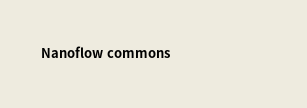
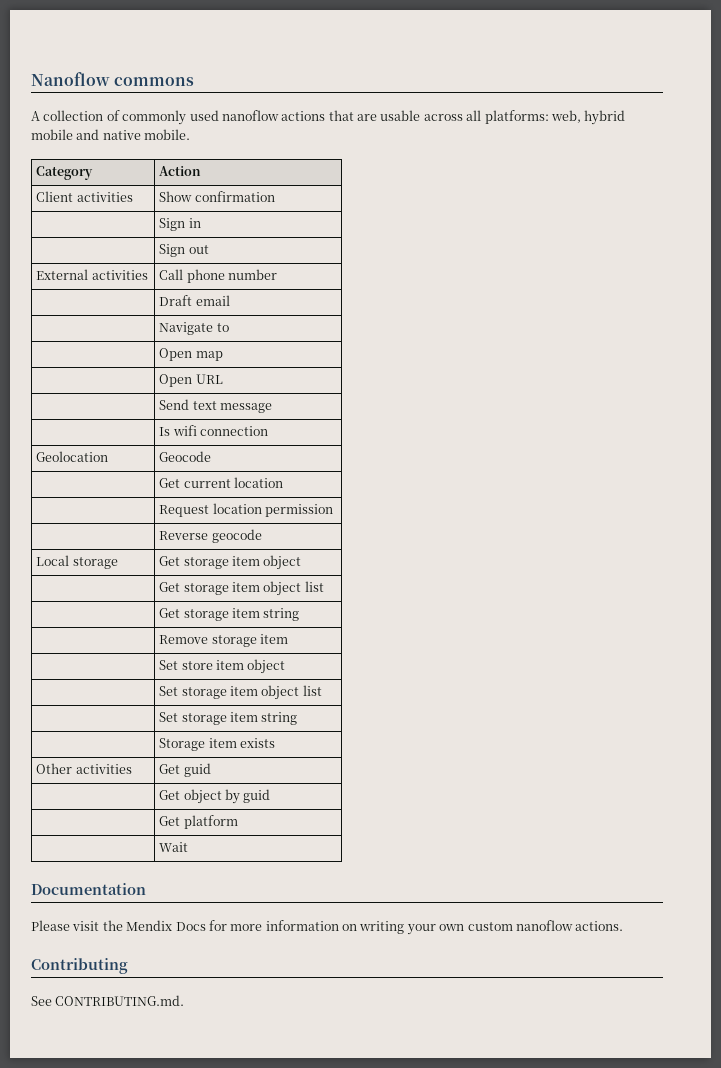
(170, 54) none -> [31,110,626,125] [31,129,191,140] [36,166,94,180] [159,166,202,176] [36,191,133,202] [159,191,275,202] [159,218,201,231] [159,244,209,257] [36,269,148,280] [159,269,277,283] [159,295,230,306] [159,322,229,335] [159,348,223,361] [159,374,223,387] [159,399,272,413] [159,425,268,436] [36,451,109,462] [159,451,212,462] [159,477,283,488] [159,503,333,517] [159,529,262,543] [36,555,118,569] [159,555,302,570] [159,581,324,596] [159,608,300,621] [159,634,288,647] [159,659,286,674] [159,685,322,700] [159,712,298,725] [159,738,275,751] [36,763,132,774] [159,763,211,777] [159,789,271,804] [159,815,238,829] [159,842,189,852] [31,883,146,895] [31,920,624,935] [31,958,128,974] [31,995,185,1006] // A collection of commonly used nanoflow actions that are usable across all platforms: web, hybrid mobile and native mobile. // Category | Action // Client activities | Show confirmation // | Sign in // | Sign out // External activities | Call phone number // | Draft email // | Navigate to // | Open map // | Open URL // | Send text message // | Is wifi connection // Geolocation | Geocode // | Get current location // | Request location permission // | Reverse geocode // Local storage | Get storage item object // | Get storage item object list // | Get storage item string // | Remove storage item // | Set store item object // | Set storage item object list // | Set storage item string // | Storage item exists // Other activities | Get guid // | Get object by guid // | Get platform // | Wait // Documentation // Please visit the Mendix Docs for more information on writing your own custom nanoflow actions. // Contributing // See CONTRIBUTING.md.

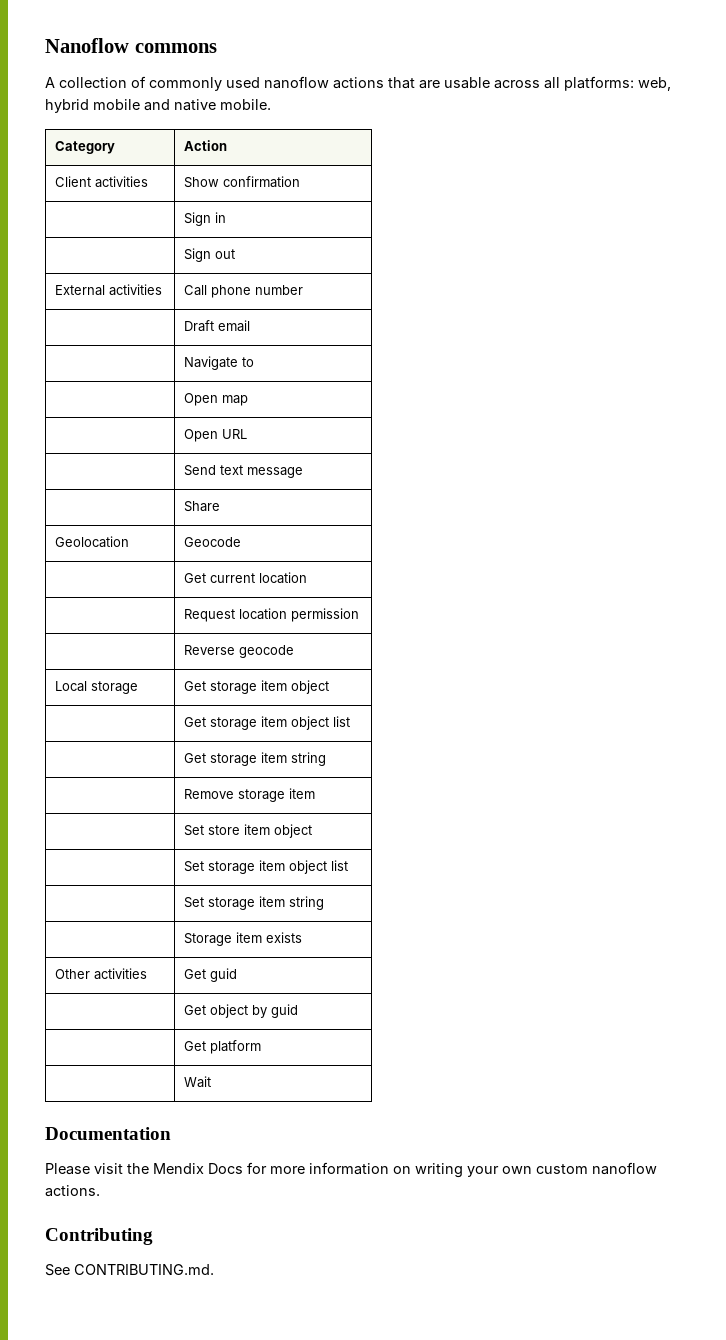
[159,425,268,436] Is wifi connection -> [184,501,221,512] Share

